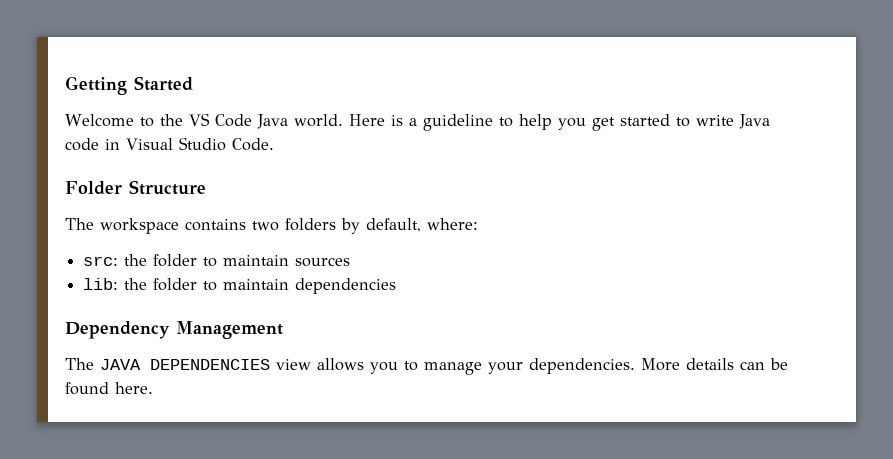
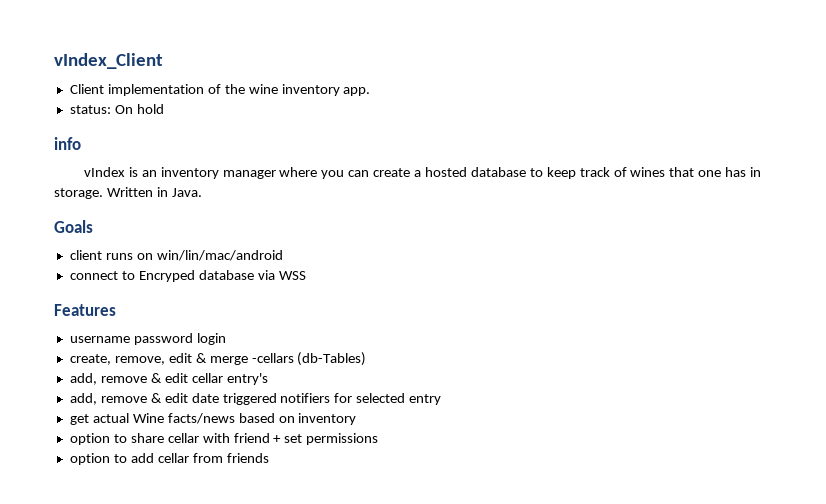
[65,76,193,95] [65,113,770,131] [65,137,274,151] [65,180,206,195] [65,218,478,234] [83,254,351,267] [83,278,397,294] [65,321,283,339] [65,358,788,375] [65,382,153,395] Getting Started // Welcome to the VS Code Java world. Here is a guideline to help you get started to write Java code in Visual Studio Code. // Folder Structure // The workspace contains two folders by default, where: // src: the folder to maintain sources // lib: the folder to maintain dependencies // Dependency Management // The JAVA DEPENDENCIES view allows you to manage your dependencies. More details can be found here. -> [54,53,163,69] [69,84,371,96] [69,104,164,114] [54,137,81,150] [83,167,762,179] [54,187,202,199] [54,220,93,233] [69,250,283,261] [69,270,306,282] [54,304,116,316] [69,333,226,345] [69,352,367,366] [69,373,268,385] [69,393,442,405] [69,413,357,425] [69,433,379,445] [69,453,269,465] vIndex_Client // Client implementation of the wine inventory app. // status: On hold // info // vIndex is an inventory manager where you can create a hosted database to keep track of wines that one has in storage. Written in Java. // Goals // client runs on win/lin/mac/android // connect to Encryped database via WSS // Features // username password login // create, remove, edit & merge -cellars (db-Tables) // add, remove & edit cellar entry's // add, remove & edit date triggered notifiers for selected entry // get actual Wine facts/news based on inventory // option to share cellar with friend + set permissions // option to add cellar from friends

